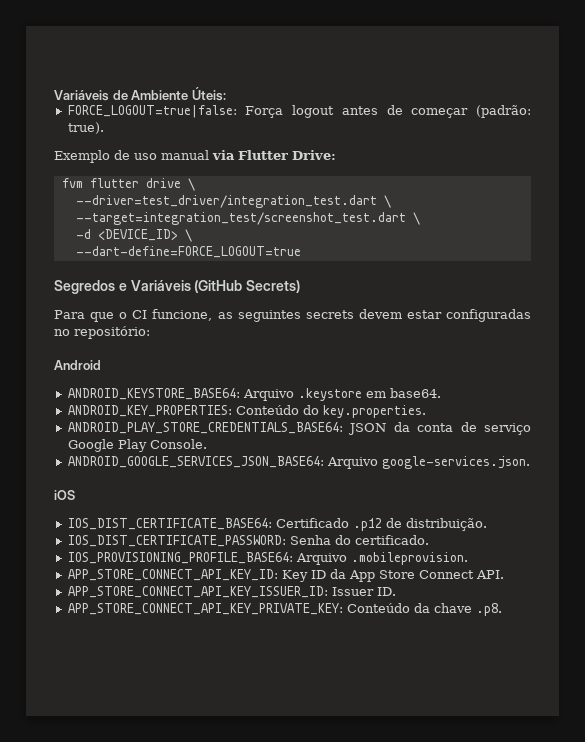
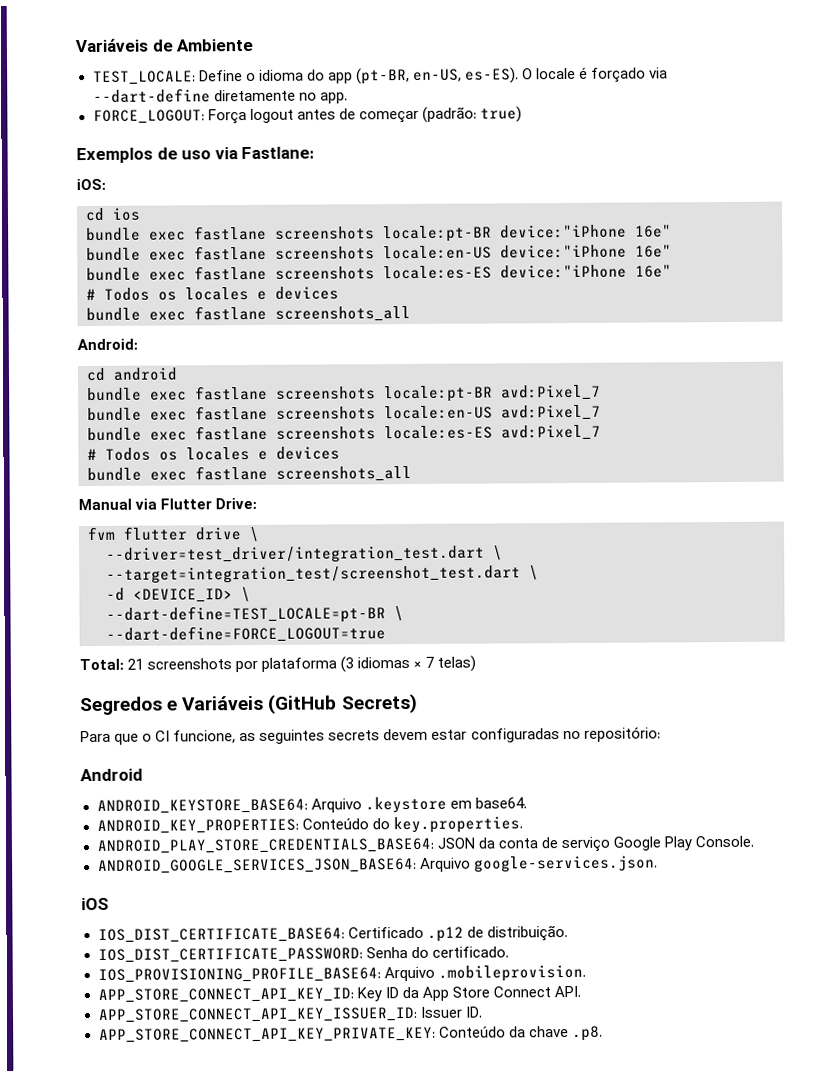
[191,87,226,101] [67,105,237,118] Úteis: // FORCE_LOGOUT=true|false: -> [92,66,669,85] [92,88,348,104] [92,109,205,124] // TEST_LOCALE: Define o idioma do app (pt-BR, en-US, es-ES). O locale é forçado via --dart-define diretamente no app. // FORCE_LOGOUT:
[67,122,104,134] [54,150,209,163] true). // Exemplo de uso manual -> [479,106,522,123] [76,146,316,164] [76,178,106,191] [85,207,141,222] [86,224,672,243] [86,244,672,262] [86,264,672,282] [86,286,339,301] [86,305,411,322] [77,338,138,351] [86,367,178,382] [87,384,601,403] [87,404,601,422] [87,424,601,442] [87,446,340,461] [87,465,412,482] [78,498,132,511] true) // Exemplos de uso via Fastlane: // iOS: // cd ios // bundle exec fastlane screenshots locale:pt-BR device:"iPhone 16e" // bundle exec fastlane screenshots locale:en-US device:"iPhone 16e" // bundle exec fastlane screenshots locale:es-ES device:"iPhone 16e" // # Todos os locales e devices // bundle exec fastlane screenshots_all // Android: // cd android // bundle exec fastlane screenshots locale:pt-BR avd:Pixel_7 // bundle exec fastlane screenshots locale:en-US avd:Pixel_7 // bundle exec fastlane screenshots locale:es-ES avd:Pixel_7 // # Todos os locales e devices // bundle exec fastlane screenshots_all // Manual
(192, 235) none -> [106,605,404,624] // --dart-define=TEST_LOCALE=pt-BR \
(301, 252) none -> [79,655,477,673] // Total: 21 screenshots por plataforma (3 idiomas × 7 telas)

